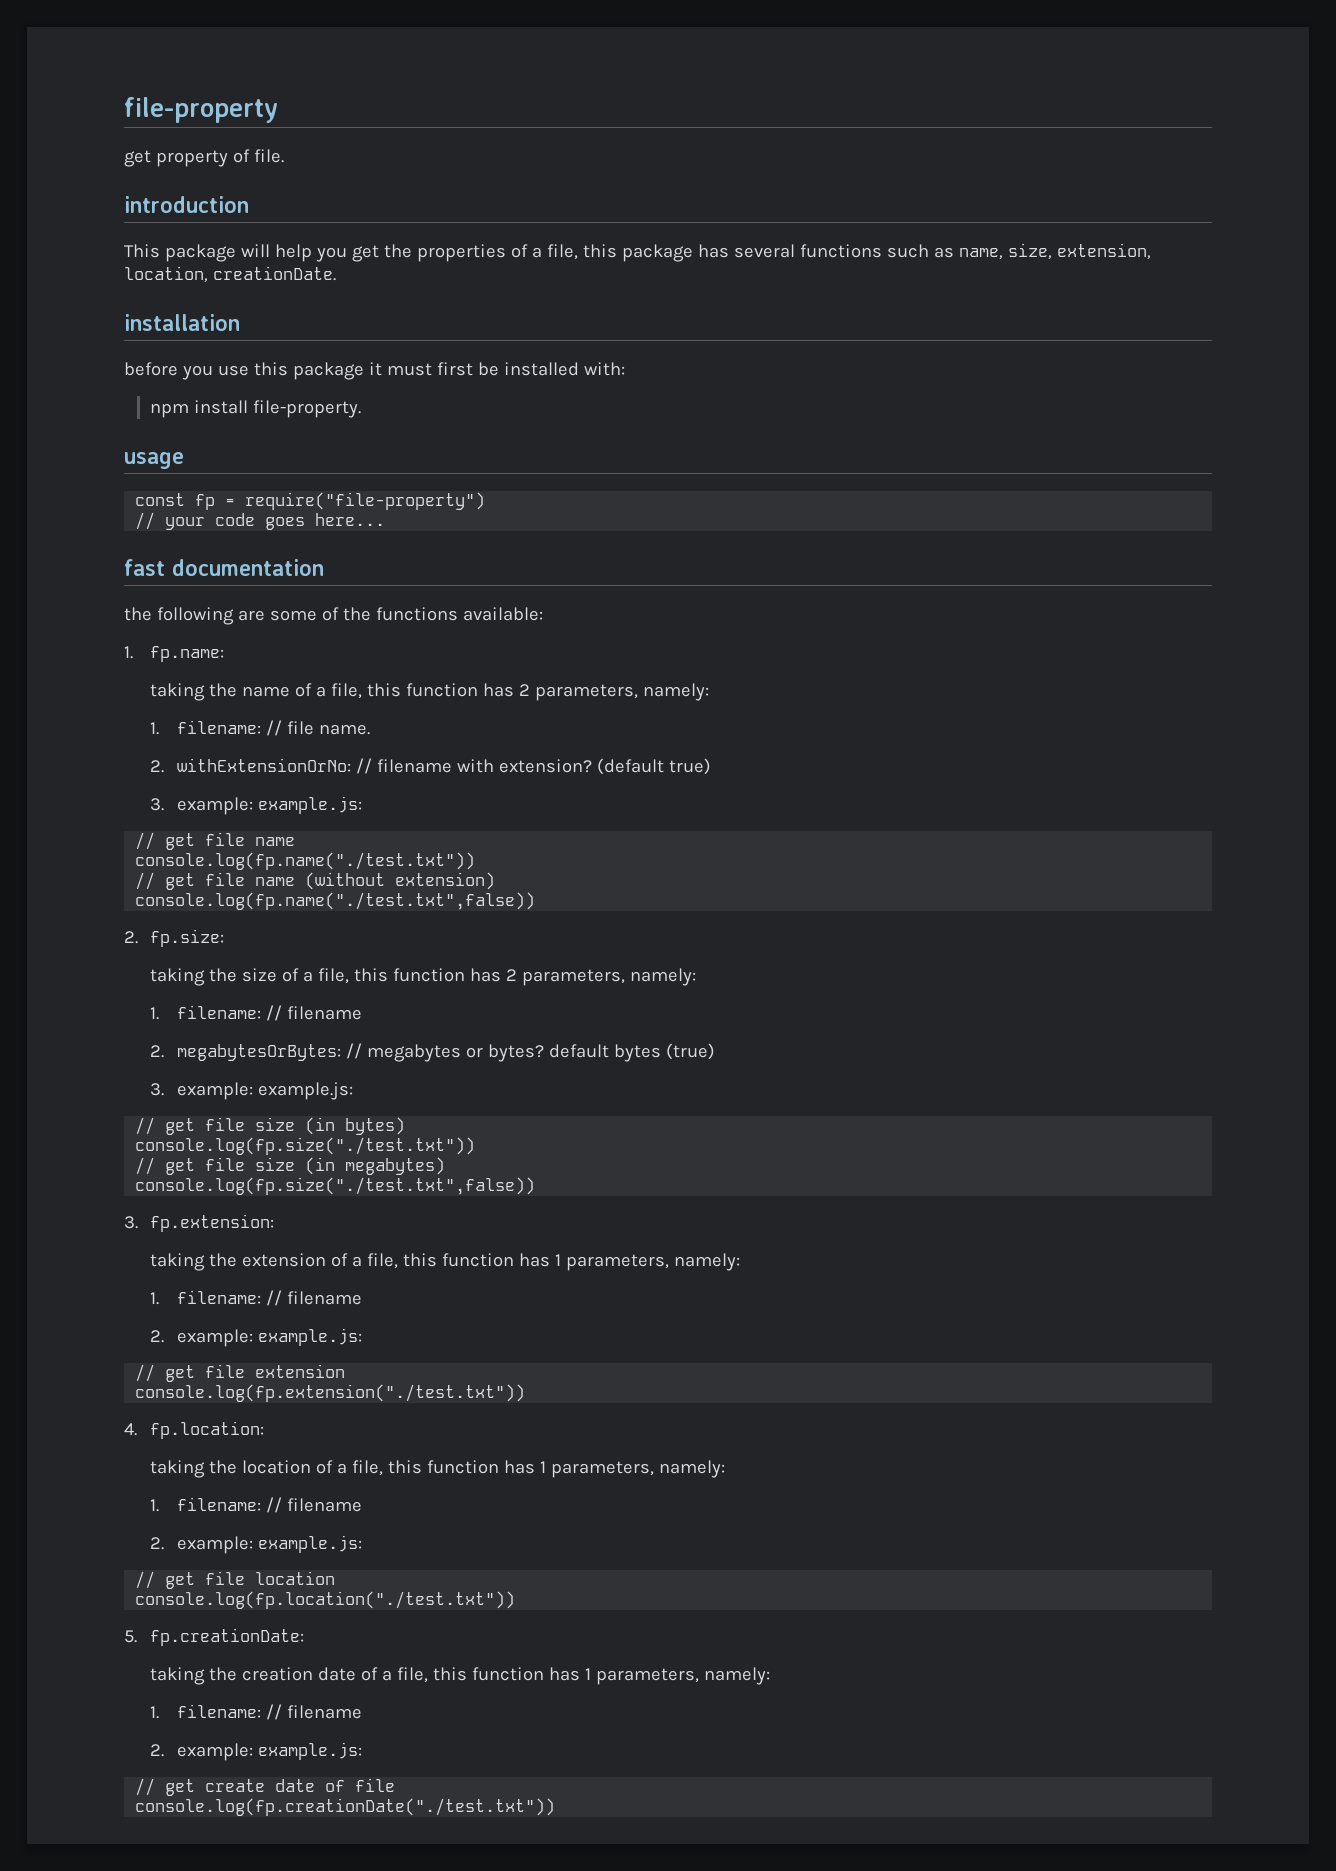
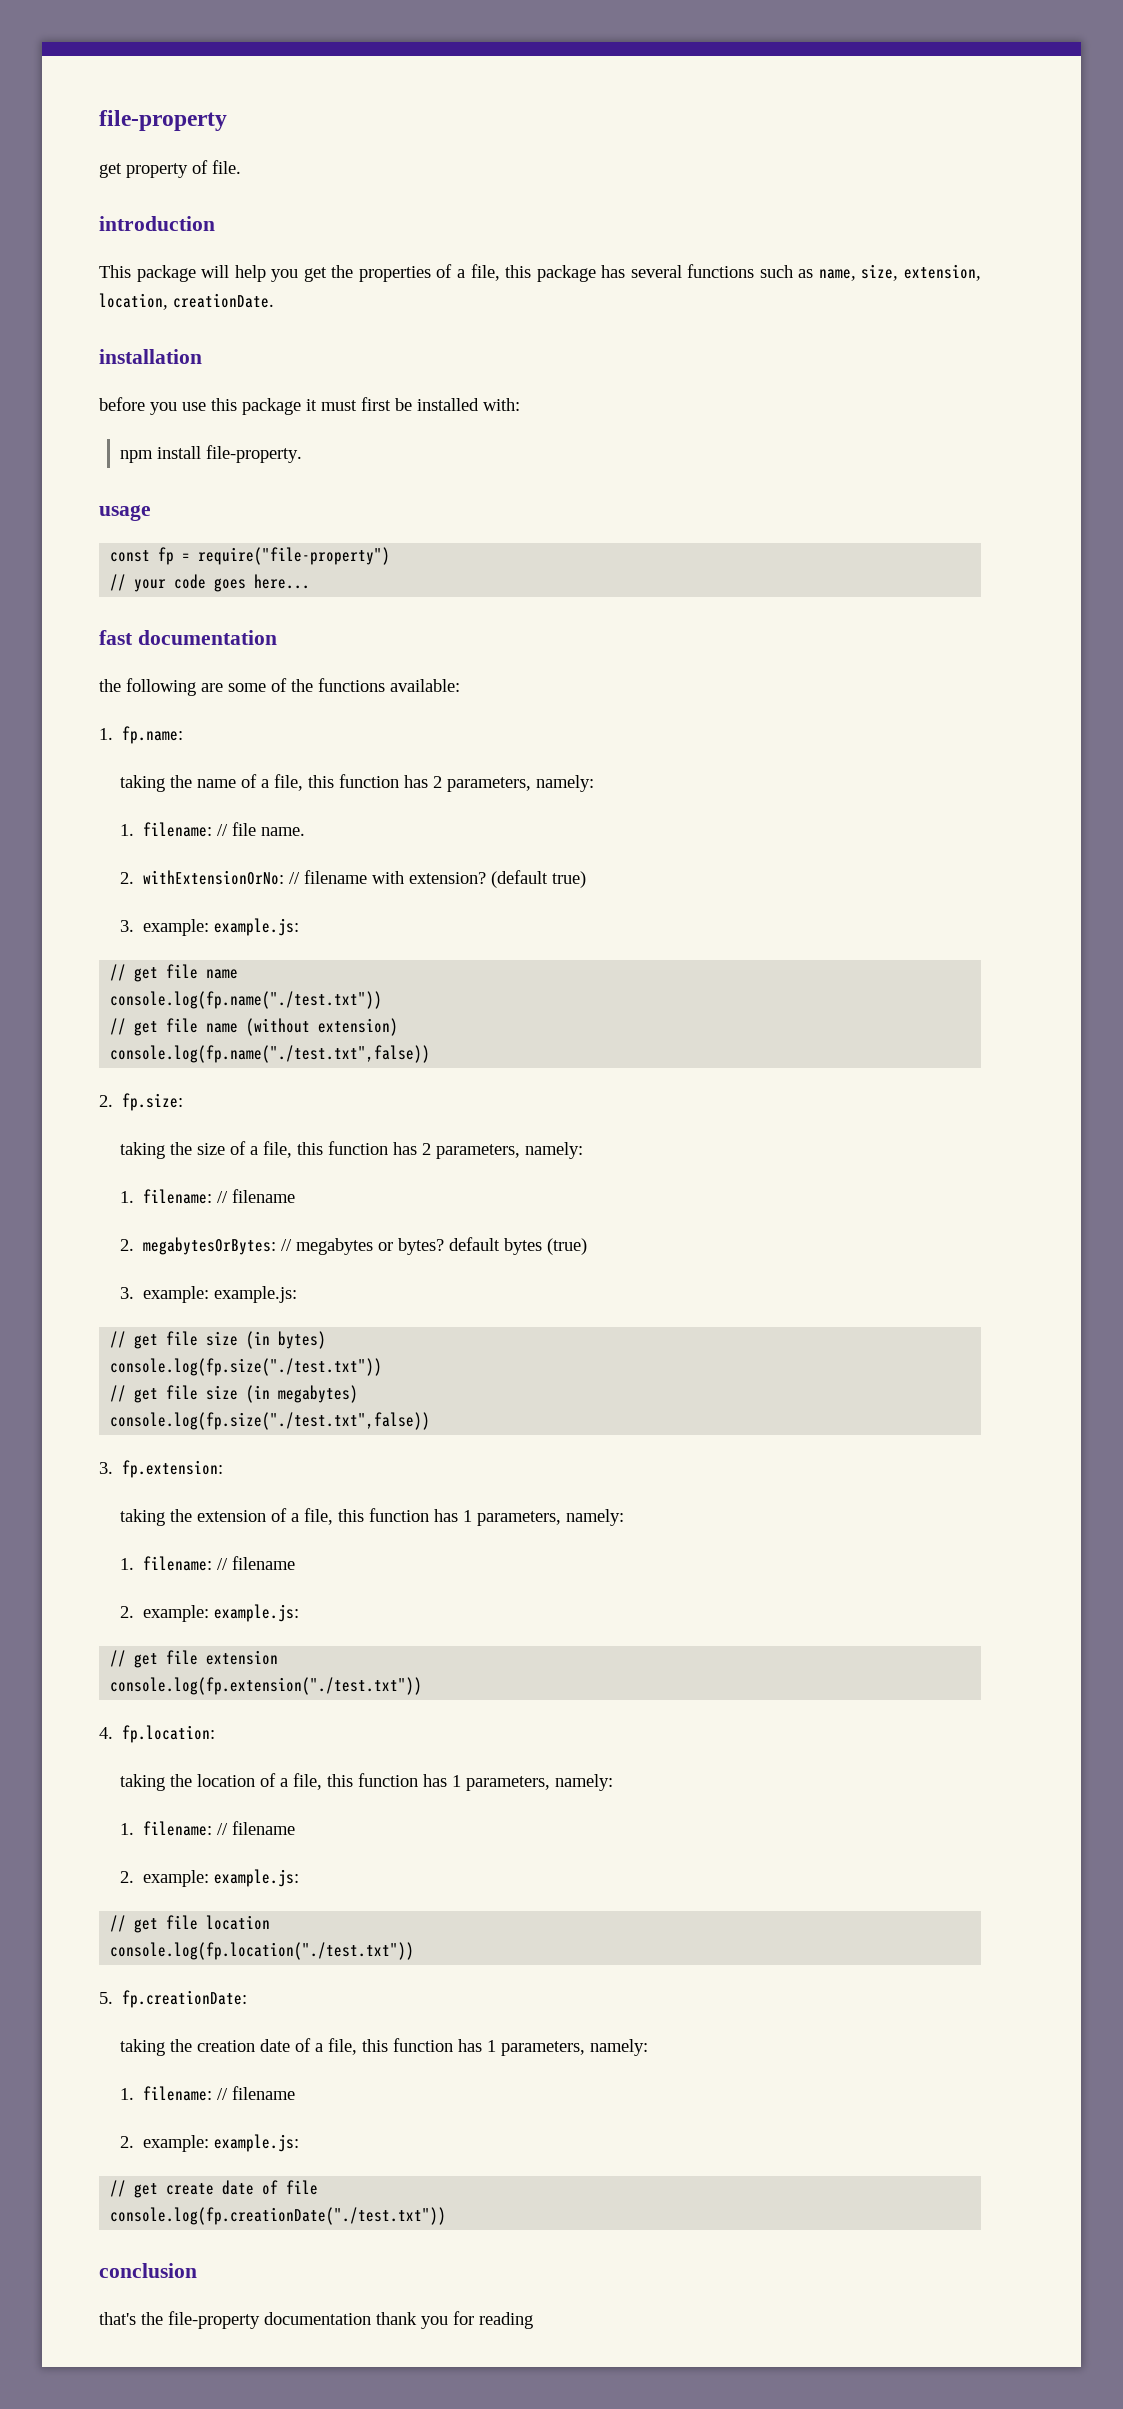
(556, 1807) none -> [99,2263,197,2278] [99,2311,533,2329] // conclusion // that's the file-property documentation thank you for reading

